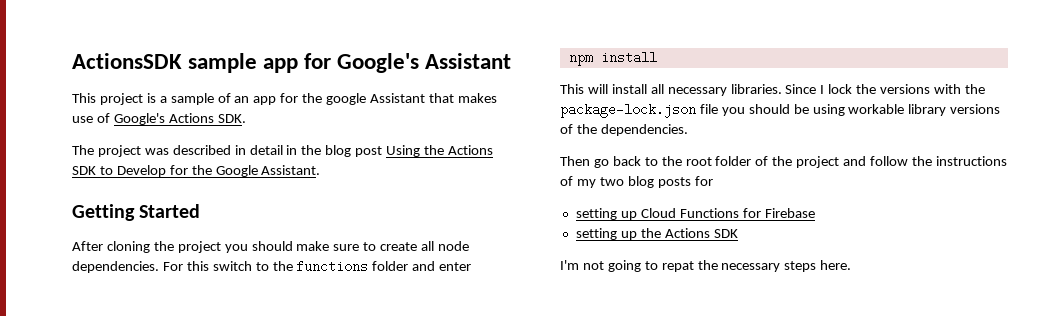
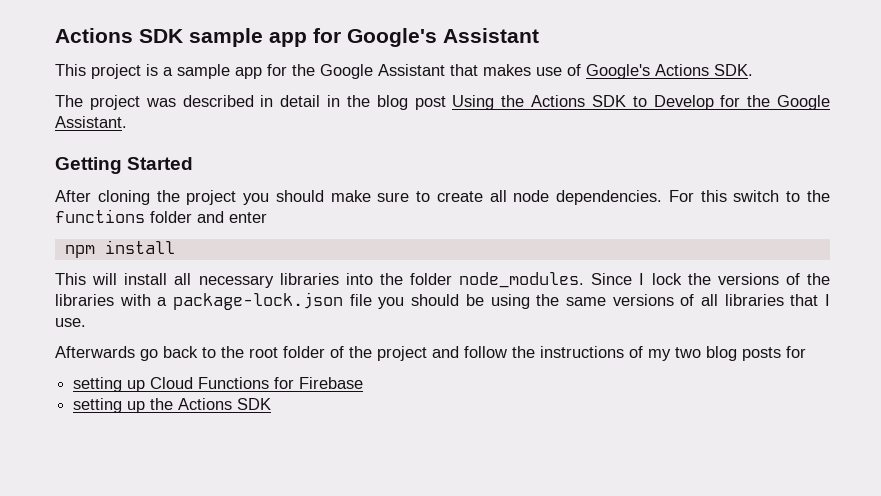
[72,53,182,69] ActionsSDK -> [55,28,183,43] Actions SDK
[217,93,250,103] of an -> (230, 71) none
[326,93,367,105] google -> [320,64,373,79] Google
[730,84,782,94] libraries. -> [279,272,585,288] libraries into the folder node_modules.
[934,84,985,94] with the -> [785,273,830,285] [55,294,168,306] of the libraries with a
[848,104,1001,116] [560,124,688,136] [560,156,590,166] workable library versions of the dependencies. // Then -> [536,294,830,306] [55,318,86,327] [55,346,135,358] the same versions of all libraries that I use. // Afterwards
[560,260,852,272] // I'm not going to repat the necessary steps here. -> (272, 404) none

